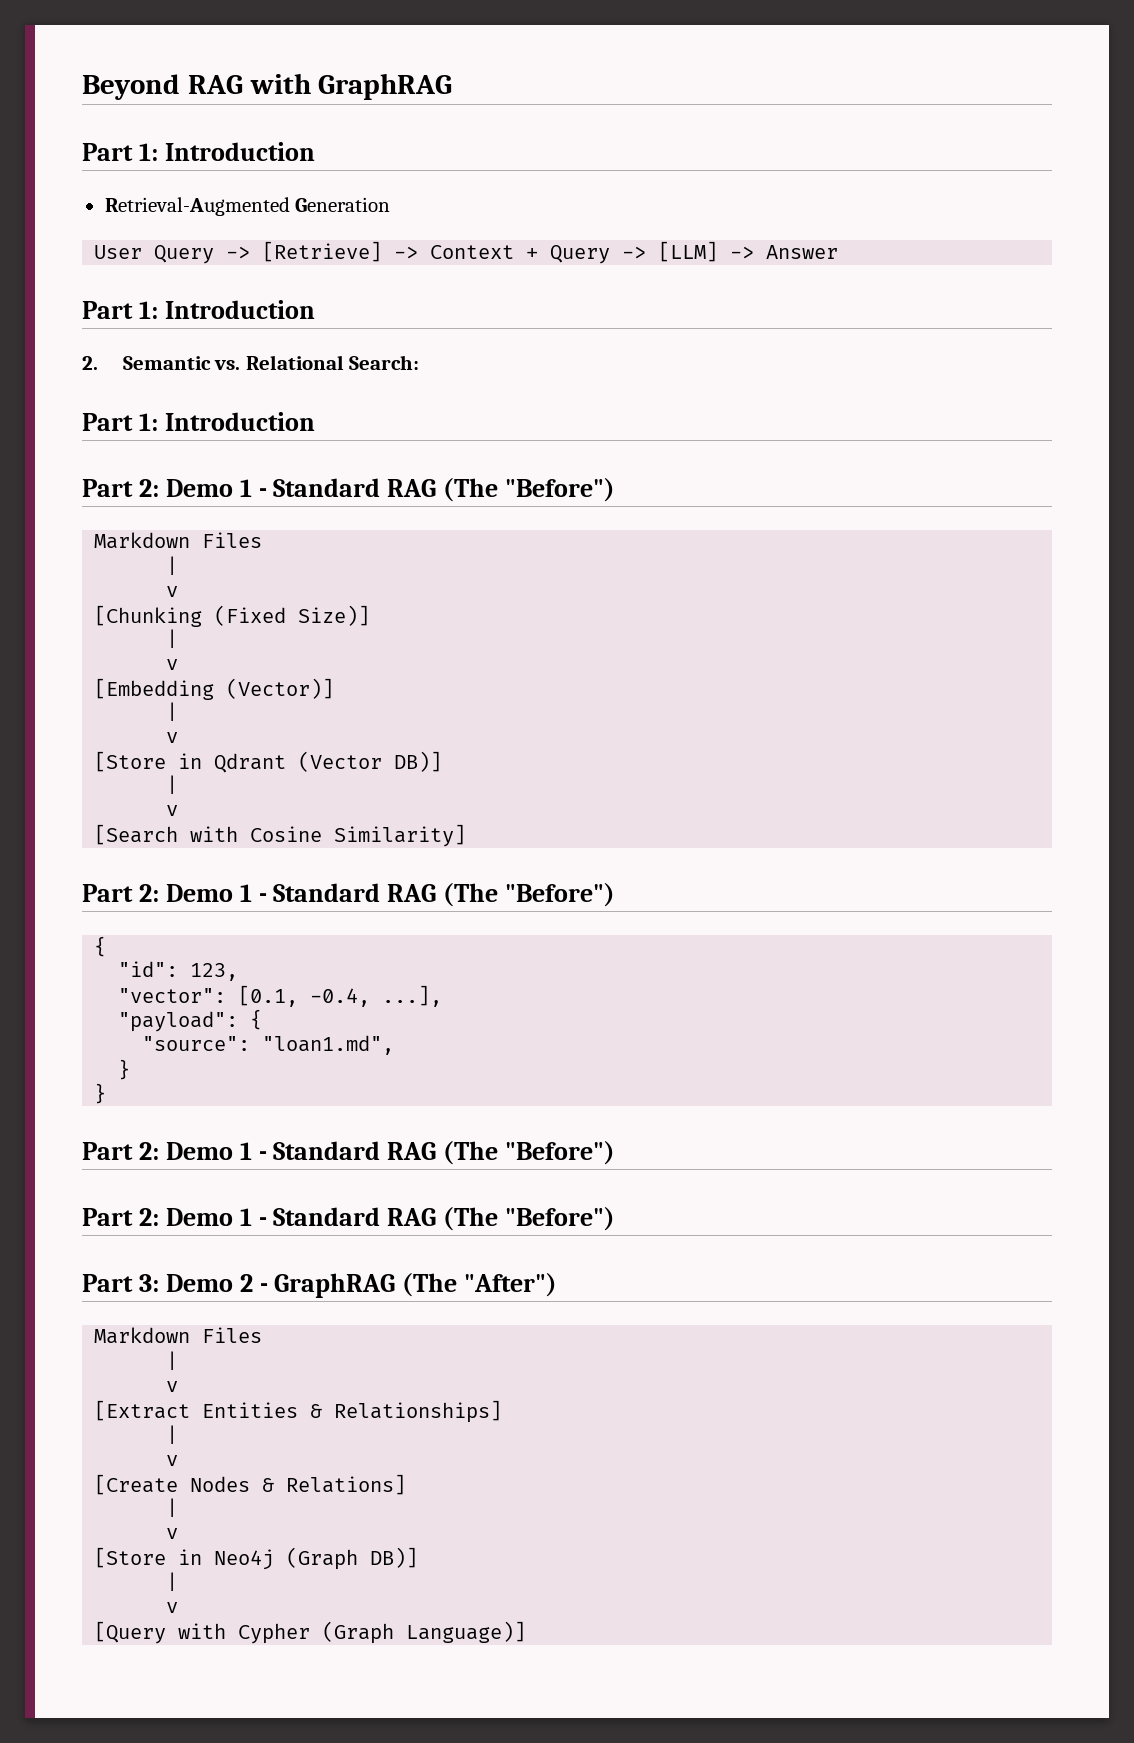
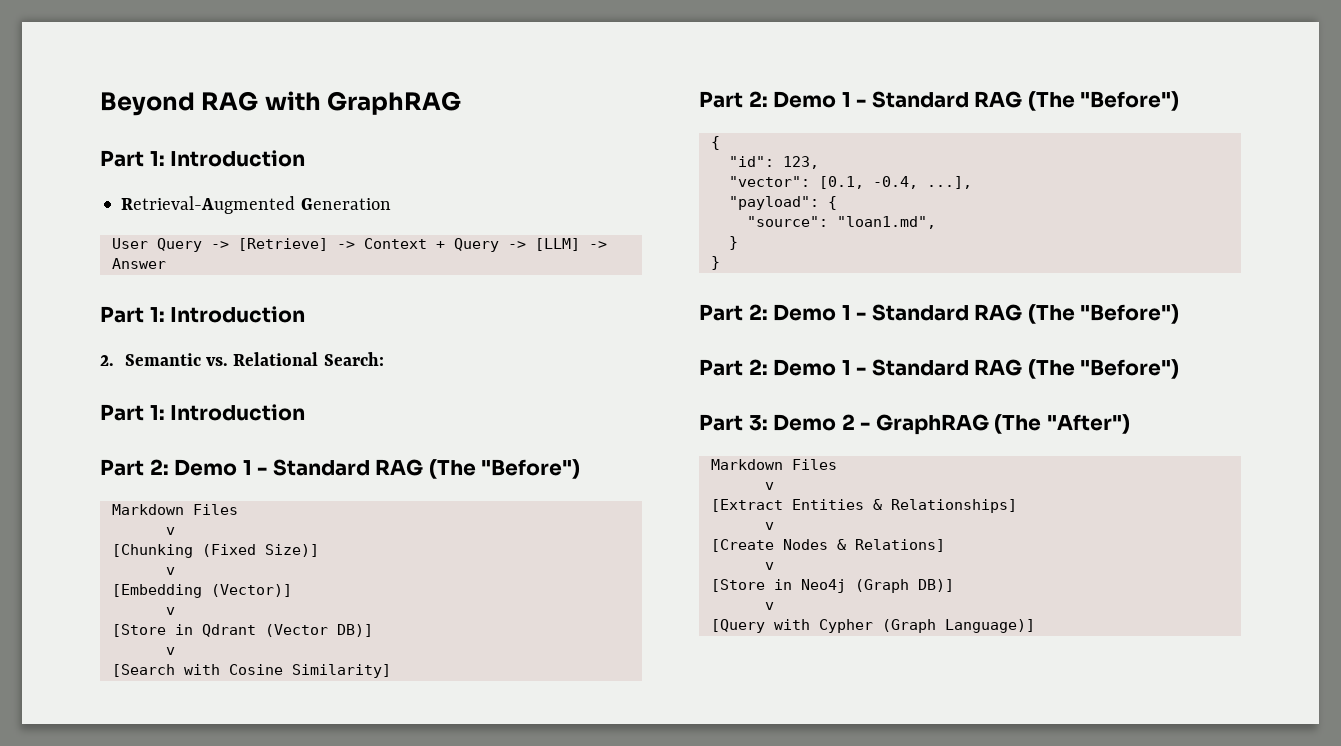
[166,556,179,575] // | -> (238, 509) none
[166,629,179,648] // | -> (319, 550) none
[166,702,179,721] // | -> (292, 590) none
[166,775,179,794] // | -> (373, 630) none
[166,1351,179,1370] // | -> (837, 464) none
[166,1425,179,1444] // | -> (1017, 506) none
[166,1498,179,1517] // | -> (945, 545) none
[166,1572,179,1591] // | -> (954, 585) none

